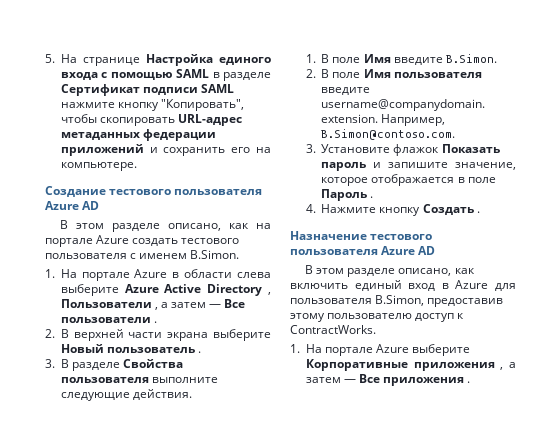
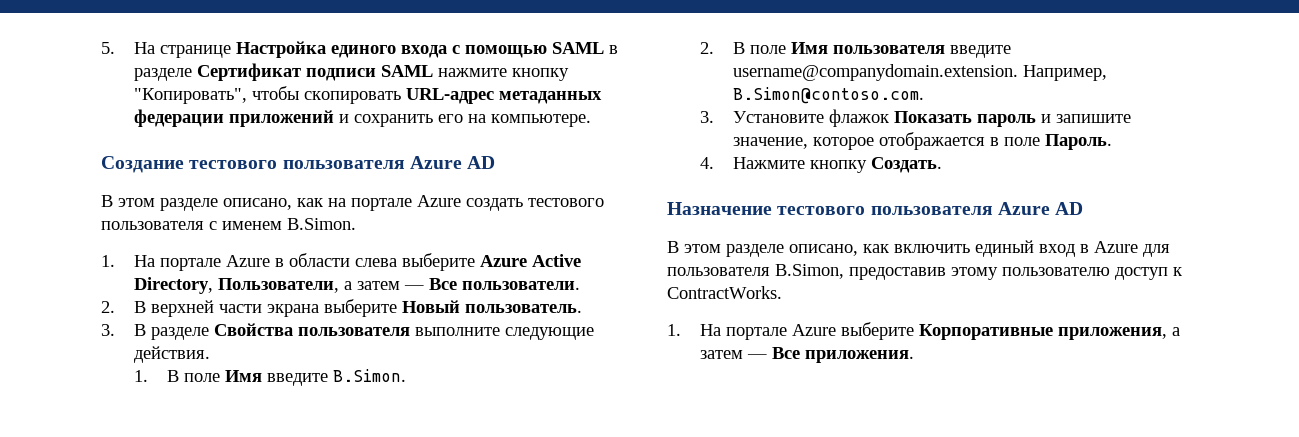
[207,284,271,296] [60,299,246,310] [60,317,157,323] Directory , Пользователи , а затем — Все пользователи . -> [133,277,580,294] Directory, Пользователи, а затем — Все пользователи.
[106,347,201,353] пользователь . -> [464,304,582,313] пользователь.
[321,189,374,201] Пароль . -> [1044,134,1112,150] Пароль.
[422,204,480,215] Создать . -> [870,157,942,173] Создать.
[413,362,516,371] [305,374,471,386] приложения , а затем — Все приложения . -> [1057,327,1180,340] [699,347,914,363] приложения, а затем — Все приложения.

